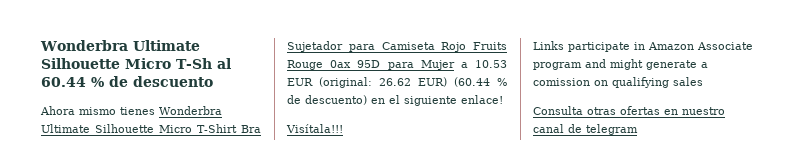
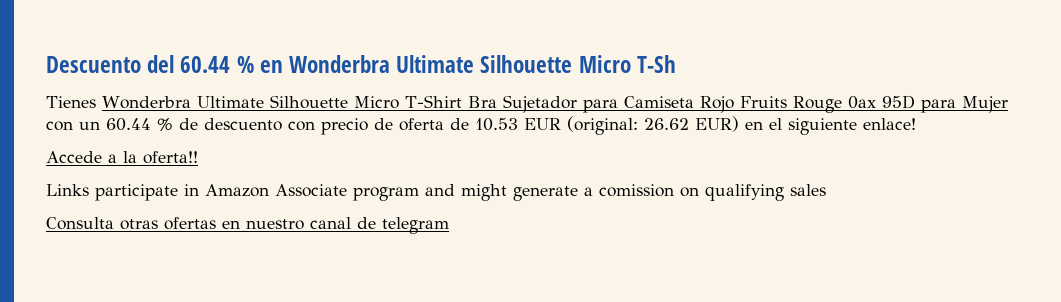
(40, 45) none -> [46,55,283,73] Descuento del 60.44 % en
[216,58,231,69] [41,76,213,87] [40,106,155,115] al 60.44 % de descuento // Ahora mismo tienes -> [46,96,96,108] // Tienes
[460,62,468,68] a -> [46,118,469,135] con un 60.44 % de descuento con precio de oferta de
[454,77,507,87] [287,95,367,105] (60.44 % de descuento) -> (739, 124) none
[286,124,343,133] Visítala!!! -> [46,151,198,164] Accede a la oferta!!

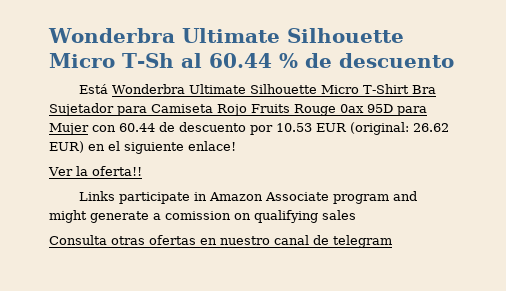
[46,55,283,73] Descuento del 60.44 % en -> (48, 35) none
[46,96,96,108] // Tienes -> [180,53,454,68] [78,84,108,94] al 60.44 % de descuento // Está
[79,118,469,135] un 60.44 % de descuento con precio de oferta de -> [119,122,273,135] 60.44 de descuento por
[46,151,117,163] Accede a -> [48,167,73,176] Ver

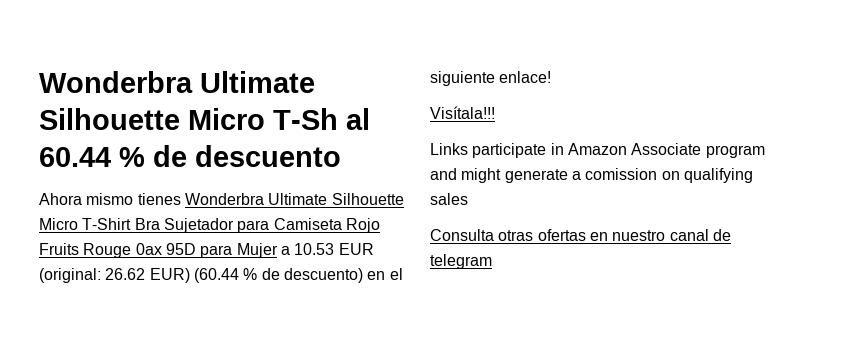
[78,84,108,94] Está -> [39,193,181,205] Ahora mismo tienes
[92,122,273,135] con 60.44 de descuento por -> [280,246,290,255] a
(84, 147) none -> [193,268,363,283] (60.44 % de descuento)
[48,166,142,176] Ver la oferta!! -> [430,106,495,119] Visítala!!!

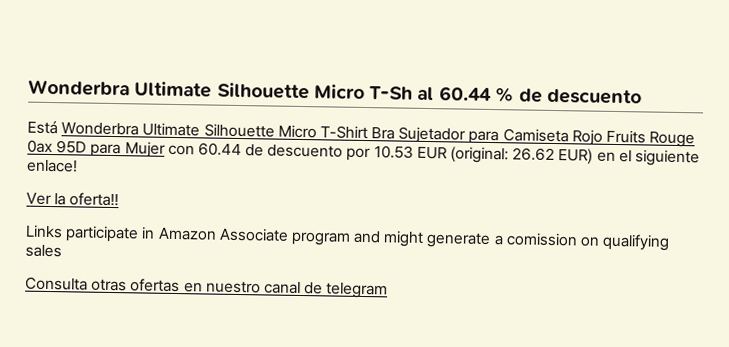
[39,193,181,205] Ahora mismo tienes -> [27,120,58,135] Está
[280,246,290,255] a -> [167,142,372,162] con 60.44 de descuento por
[193,268,363,283] (60.44 % de descuento) -> (594, 156) none
[430,106,495,119] Visítala!!! -> [26,192,120,207] Ver la oferta!!

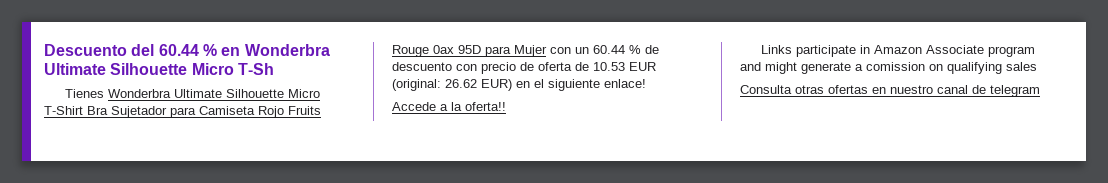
(28, 88) none -> [44,44,241,56] Descuento del 60.44 % en
[417,86,643,105] [27,120,58,135] al 60.44 % de descuento // Está -> [64,89,104,98] // Tienes
[197,142,372,162] 60.44 de descuento por -> [575,45,659,54] [392,62,589,74] un 60.44 % de descuento con precio de oferta de
[26,192,52,206] Ver -> [392,102,448,111] Accede a

